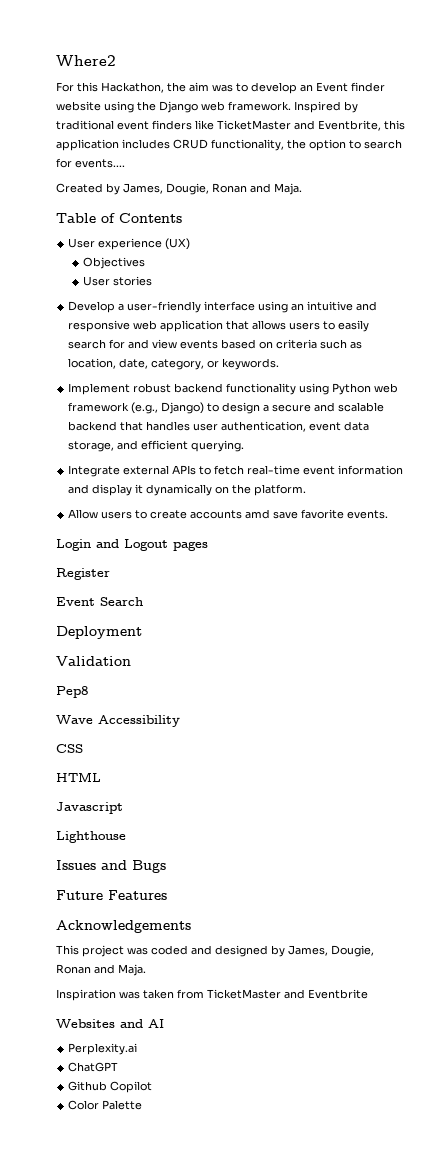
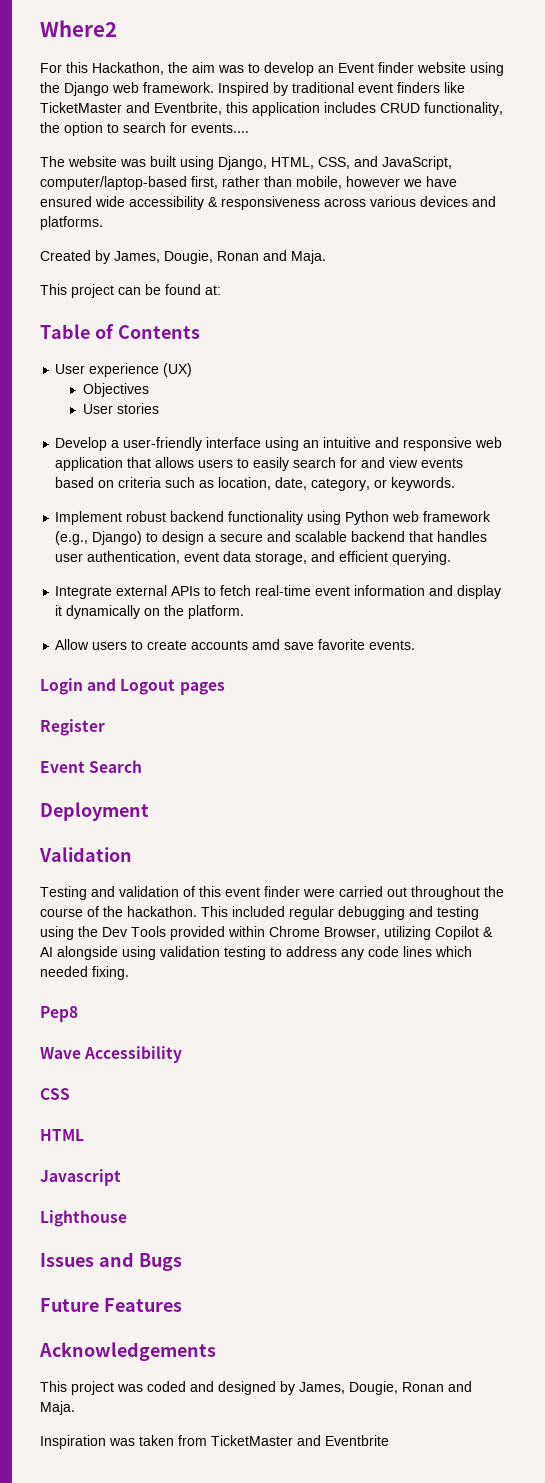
(125, 163) none -> [40,156,452,170] [40,176,457,190] [40,196,496,210] [40,216,103,230] // The website was built using Django, HTML, CSS, and JavaScript, computer/laptop-based first, rather than mobile, however we have ensured wide accessibility & responsiveness across various devices and platforms.
(302, 189) none -> [40,284,221,298] // This project can be found at:
(131, 661) none -> [40,886,504,900] [40,906,479,920] [40,926,493,940] [40,946,472,960] [40,966,129,980] // Testing and validation of this event finder were carried out throughout the course of the hackathon. This included regular debugging and testing using the Dev Tools provided within Chrome Browser, utilizing Copilot & AI alongside using validation testing to address any code lines which needed fixing.
[56,1019,164,1028] [68,1043,138,1055] [68,1062,119,1072] [68,1081,153,1093] [68,1100,143,1110] // Websites and AI // Perplexity.ai // ChatGPT // Github Copilot // Color Palette -> (389, 1440) none

